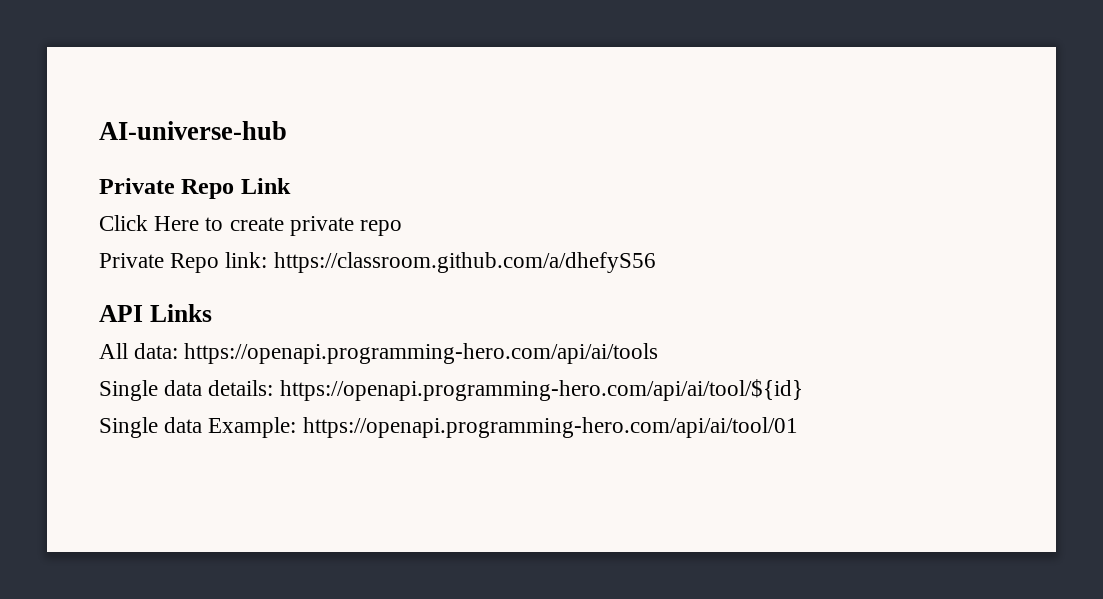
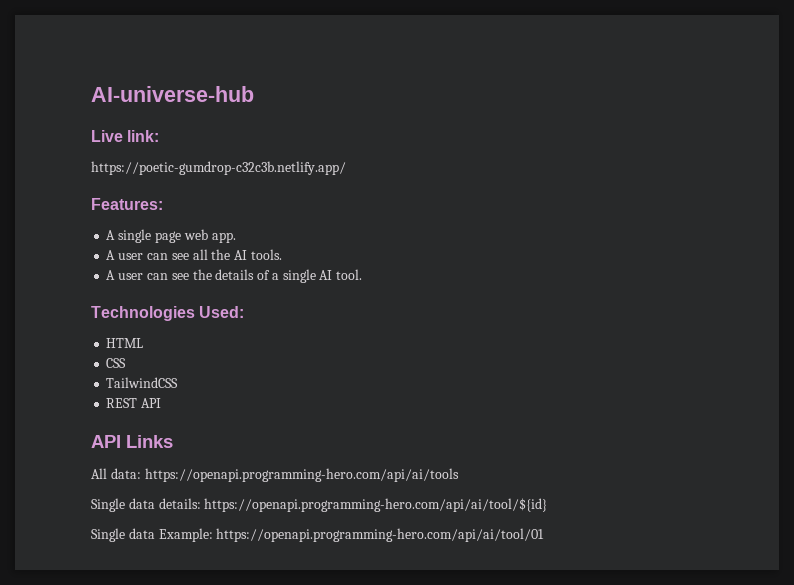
[99,178,291,199] [99,215,403,236] [99,252,656,273] Private Repo Link // Click Here to create private repo // Private Repo link: https://classroom.github.com/a/dhefyS56 -> [91,130,160,142] [91,161,346,175] [91,198,163,210] [106,229,236,243] [106,249,282,260] [106,269,363,283] [91,306,245,321] [106,338,144,348] [106,358,127,368] [106,377,179,388] [106,398,162,408] Live link: // https://poetic-gumdrop-c32c3b.netlify.app/ // Features: // A single page web app. // A user can see all the AI tools. // A user can see the details of a single AI tool. // Technologies Used: // HTML // CSS // TailwindCSS // REST API

